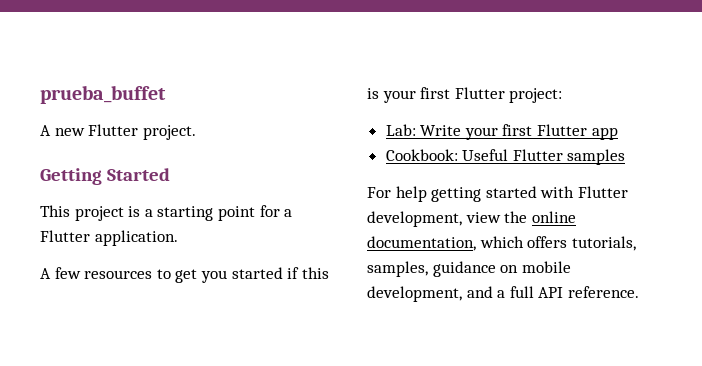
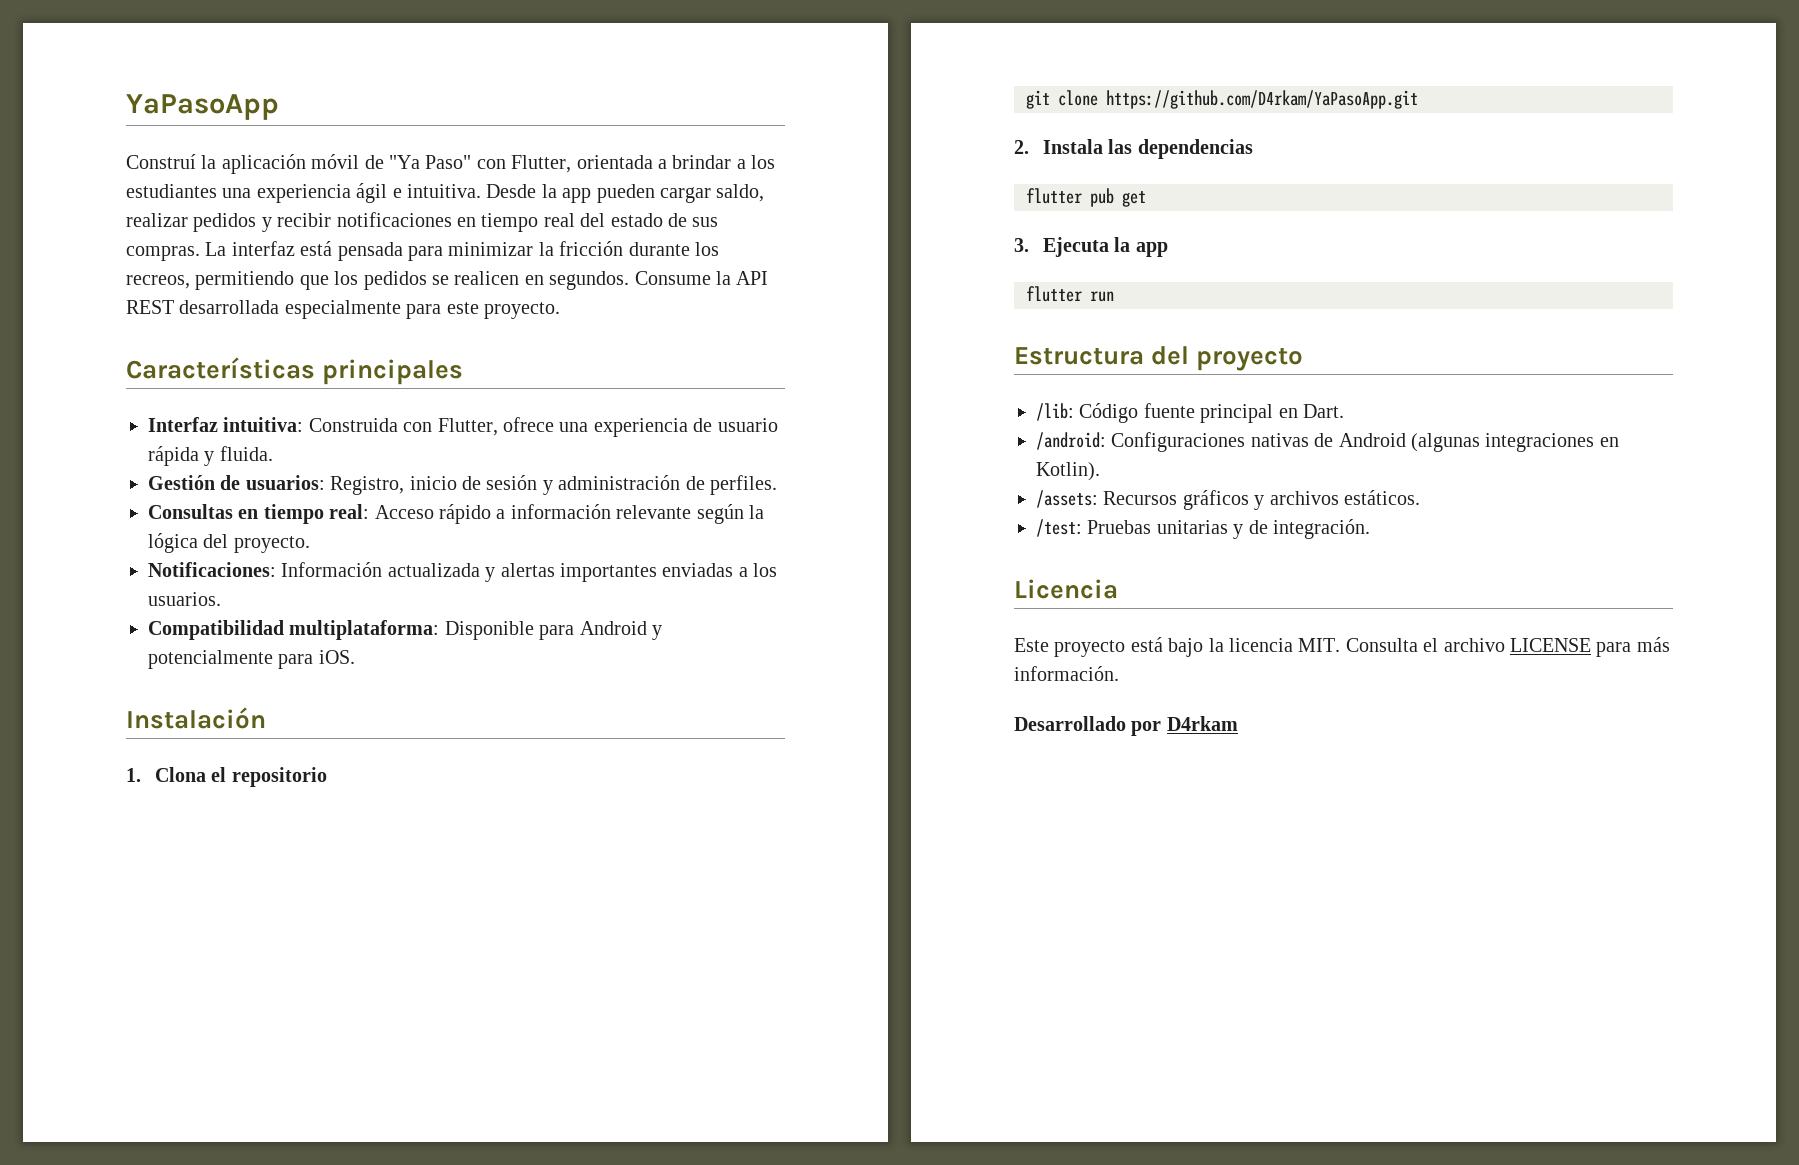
[40,85,166,104] [40,124,196,140] [40,168,170,185] [40,205,293,221] [40,230,178,246] [40,267,329,283] [367,87,563,103] [385,124,618,140] [385,149,626,165] [367,186,628,202] [367,211,576,227] [367,236,636,251] [367,261,571,277] [367,286,639,302] prueba_buffet // A new Flutter project. // Getting Started // This project is a starting point for a Flutter application. // A few resources to get you started if this is your first Flutter project: // Lab: Write your first Flutter app // Cookbook: Useful Flutter samples // For help getting started with Flutter development, view the online documentation, which offers tutorials, samples, guidance on mobile development, and a full API reference. -> [126,94,279,120] [126,154,776,174] [126,183,765,203] [126,212,719,232] [126,241,719,261] [126,271,769,290] [126,300,560,319] [126,357,464,385] [148,417,778,437] [148,446,273,466] [148,475,777,495] [148,504,764,524] [148,533,310,553] [148,562,778,582] [148,592,221,606] [148,620,662,640] [148,650,355,669] [126,707,266,729] [126,767,327,787] [1026,90,1418,109] [1014,139,1253,159] [1026,188,1146,207] [1014,237,1168,257] [1026,286,1114,302] [1014,346,1304,371] [1036,403,1344,423] [1036,432,1619,452] [1036,462,1100,481] [1036,490,1420,510] [1036,519,1370,539] [1014,579,1118,599] [1014,637,1670,657] [1014,666,1119,681] [1014,716,1238,736] YaPasoApp // Construí la aplicación móvil de "Ya Paso" con Flutter, orientada a brindar a los estudiantes una experiencia ágil e intuitiva. Desde la app pueden cargar saldo, realizar pedidos y recibir notificaciones en tiempo real del estado de sus compras. La interfaz está pensada para minimizar la fricción durante los recreos, permitiendo que los pedidos se realicen en segundos. Consume la API REST desarrollada especialmente para este proyecto. // Características principales // Interfaz intuitiva: Construida con Flutter, ofrece una experiencia de usuario rápida y fluida. // Gestión de usuarios: Registro, inicio de sesión y administración de perfiles. // Consultas en tiempo real: Acceso rápido a información relevante según la lógica del proyecto. // Notificaciones: Información actualizada y alertas importantes enviadas a los usuarios. // Compatibilidad multiplataforma: Disponible para Android y potencialmente para iOS. // Instalación // 1. Clona el repositorio // git clone https://github.com/D4rkam/YaPasoApp.git // 2. Instala las dependencias // flutter pub get // 3. Ejecuta la app // flutter run // Estructura del proyecto // /lib: Código fuente principal en Dart. // /android: Configuraciones nativas de Android (algunas integraciones en Kotlin). // /assets: Recursos gráficos y archivos estáticos. // /test: Pruebas unitarias y de integración. // Licencia // Este proyecto está bajo la licencia MIT. Consulta el archivo LICENSE para más información. // Desarrollado por D4rkam

